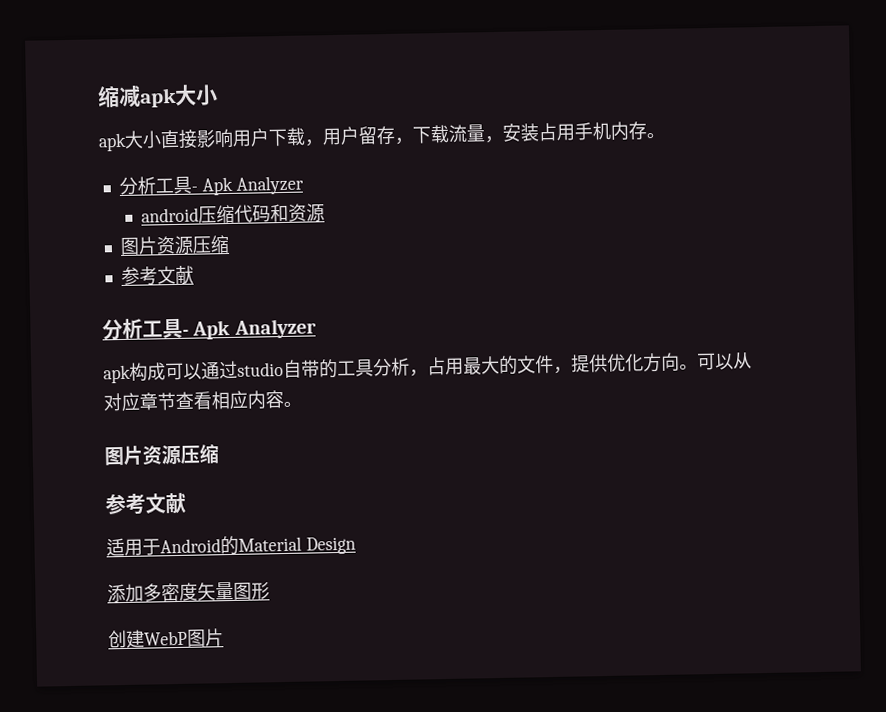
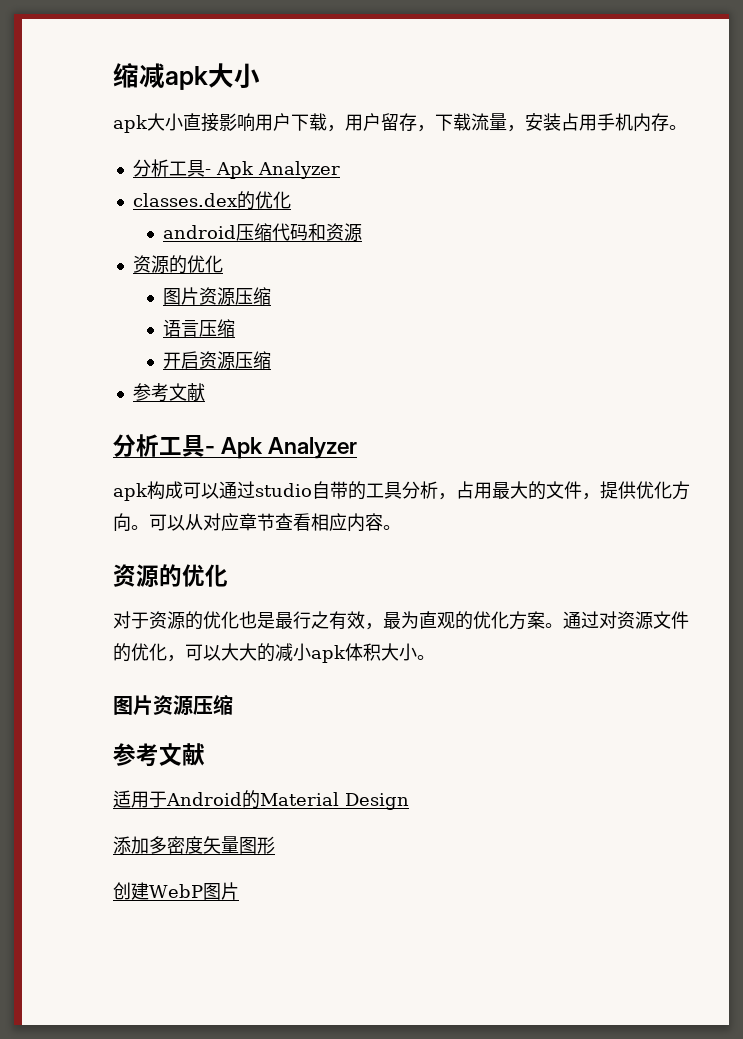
(304, 185) none -> [132,191,291,210] // classes.dex的优化
[119,234,230,256] // 图片资源压缩 -> [132,255,223,274] [162,287,271,306] [162,319,235,337] [162,351,271,370] // 资源的优化 // 图片资源压缩 // 语言压缩 // 开启资源压缩
(302, 404) none -> [113,564,228,588] [113,611,689,630] [113,643,435,663] // 资源的优化 // 对于资源的优化也是最行之有效，最为直观的优化方案。通过对资源文件的优化，可以大大的减小apk体积大小。

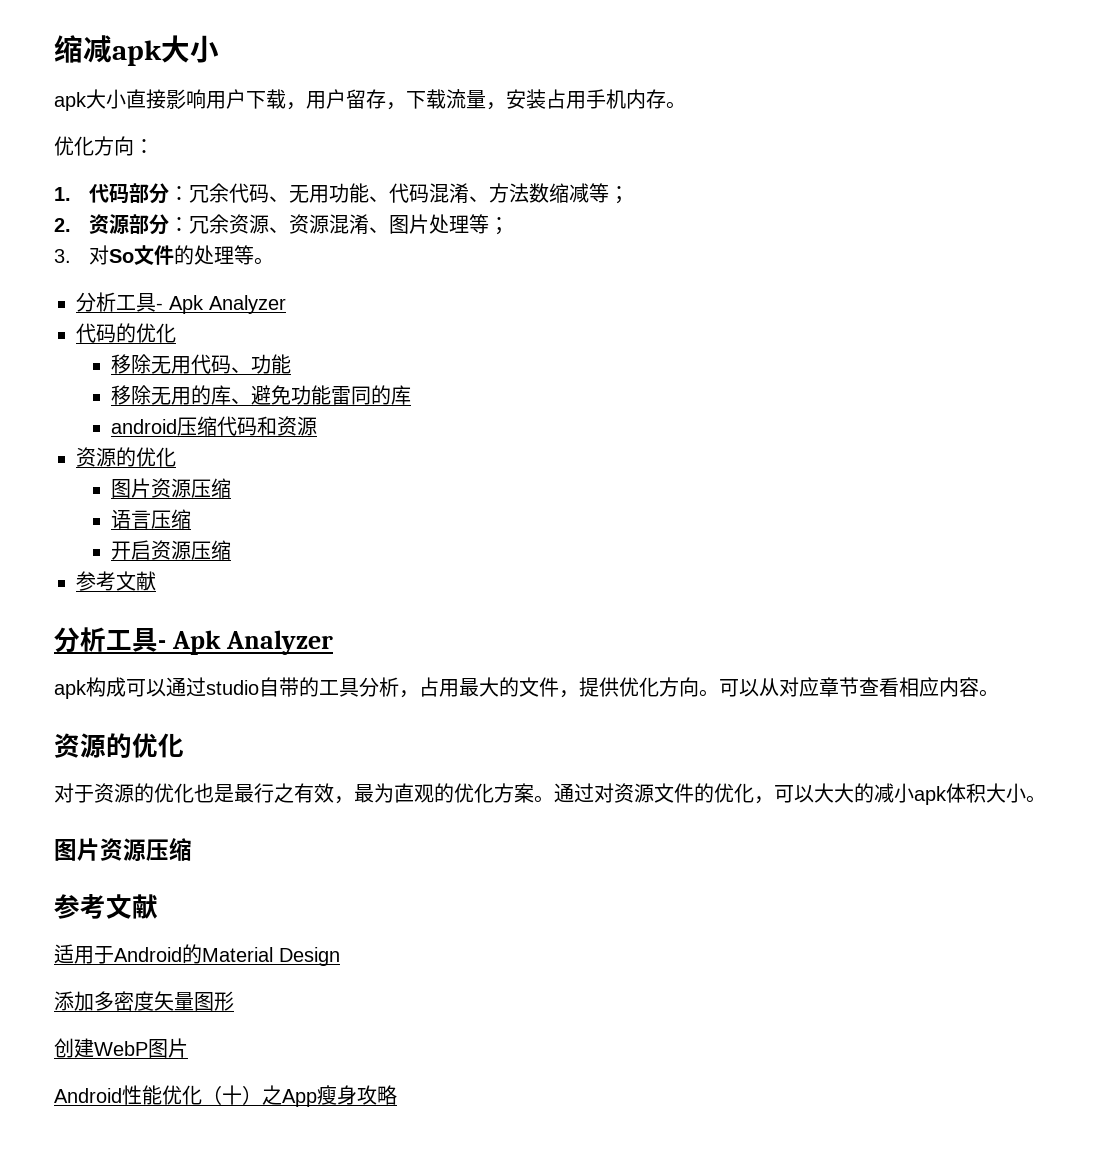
[132,159,340,179] [132,191,291,210] // 分析工具- Apk Analyzer // classes.dex的优化 -> [54,136,154,156] [54,183,630,204] [54,214,510,235] [54,245,275,265] [76,292,286,314] [76,323,176,343] [111,354,292,374] [111,385,412,405] // 优化方向： // 1.代码部分：冗余代码、无用功能、代码混淆、方法数缩减等； // 2.资源部分：冗余资源、资源混淆、图片处理等； // 3.对So文件的处理等。 // 分析工具- Apk Analyzer // 代码的优化 // 移除无用代码、功能 // 移除无用的库、避免功能雷同的库
(239, 891) none -> [54,1085,397,1107] // Android性能优化（十）之App瘦身攻略

